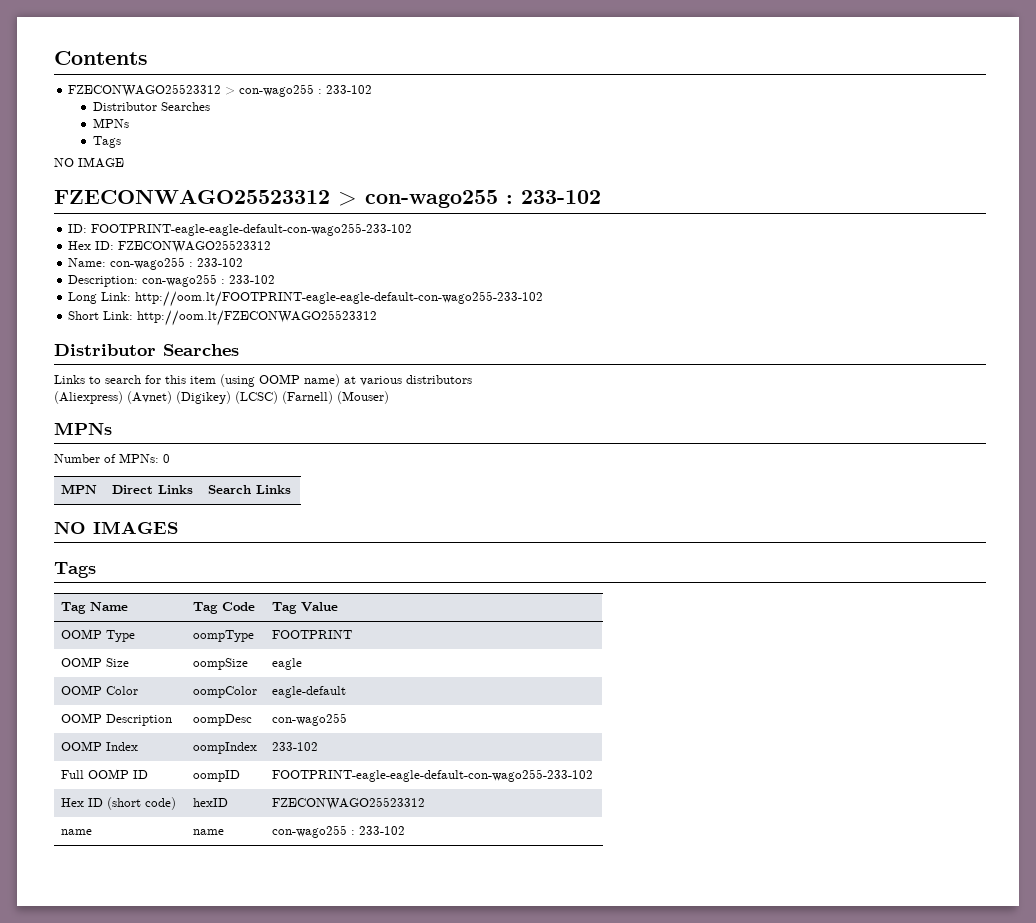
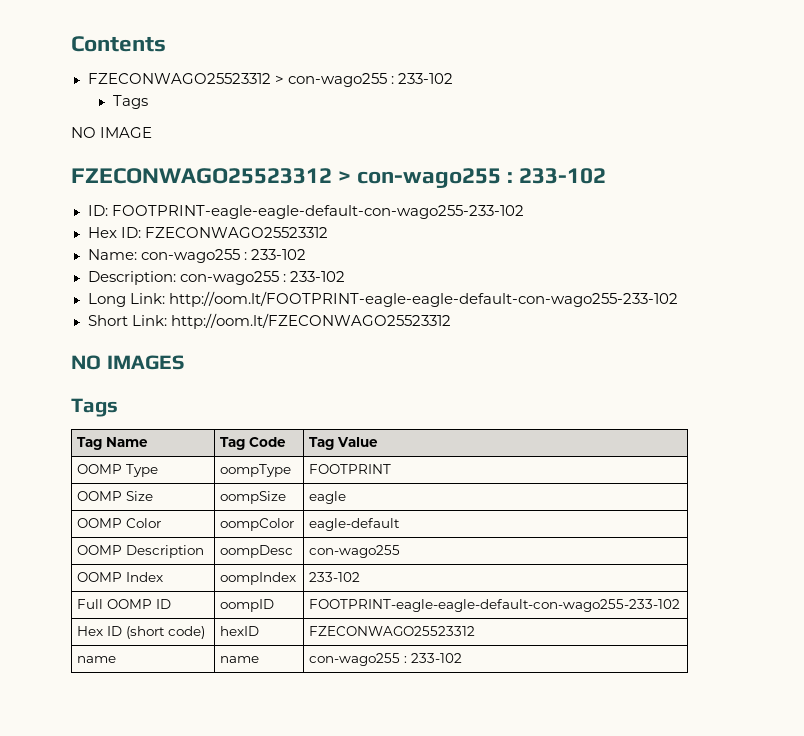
[92,102,210,111] [92,118,129,128] // Distributor Searches // MPNs -> (453, 78) none
[54,344,239,356] [54,374,472,387] [54,391,389,404] [54,422,112,435] [54,453,170,463] [61,484,98,494] [112,485,194,494] [208,485,292,494] // Distributor Searches // Links to search for this item (using OOMP name) at various distributors // (Aliexpress) (Avnet) (Digikey) (LCSC) (Farnell) (Mouser) // MPNs // Number of MPNs: 0 // MPN | Direct Links | Search Links -> (451, 321) none

